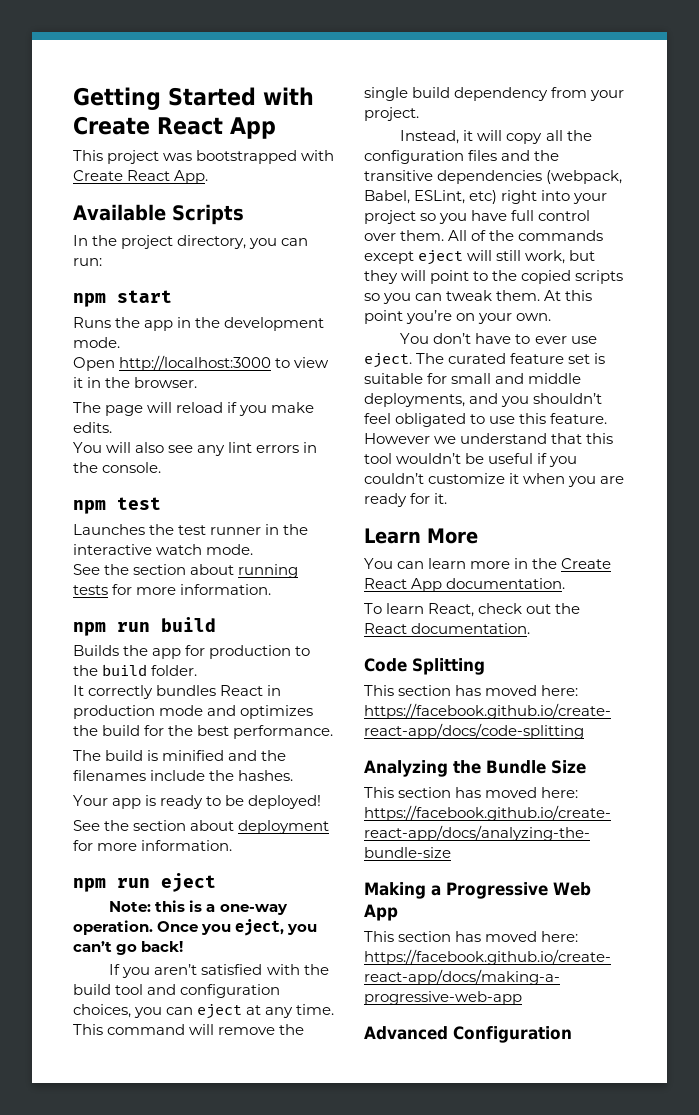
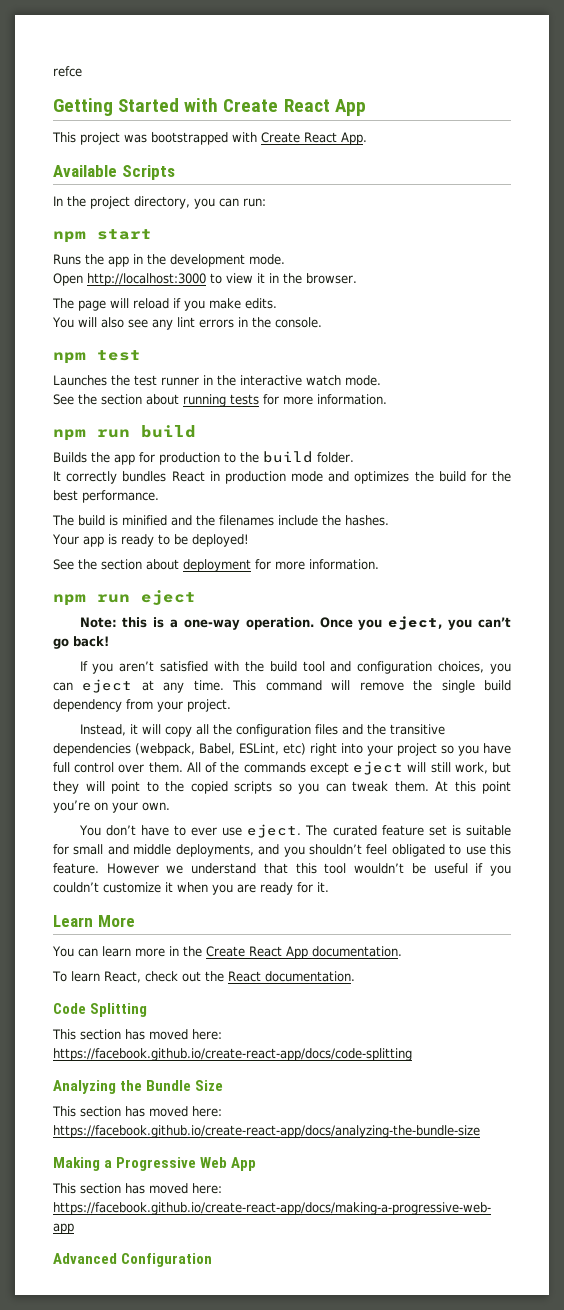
(73, 98) none -> [53,66,82,77] refce //

